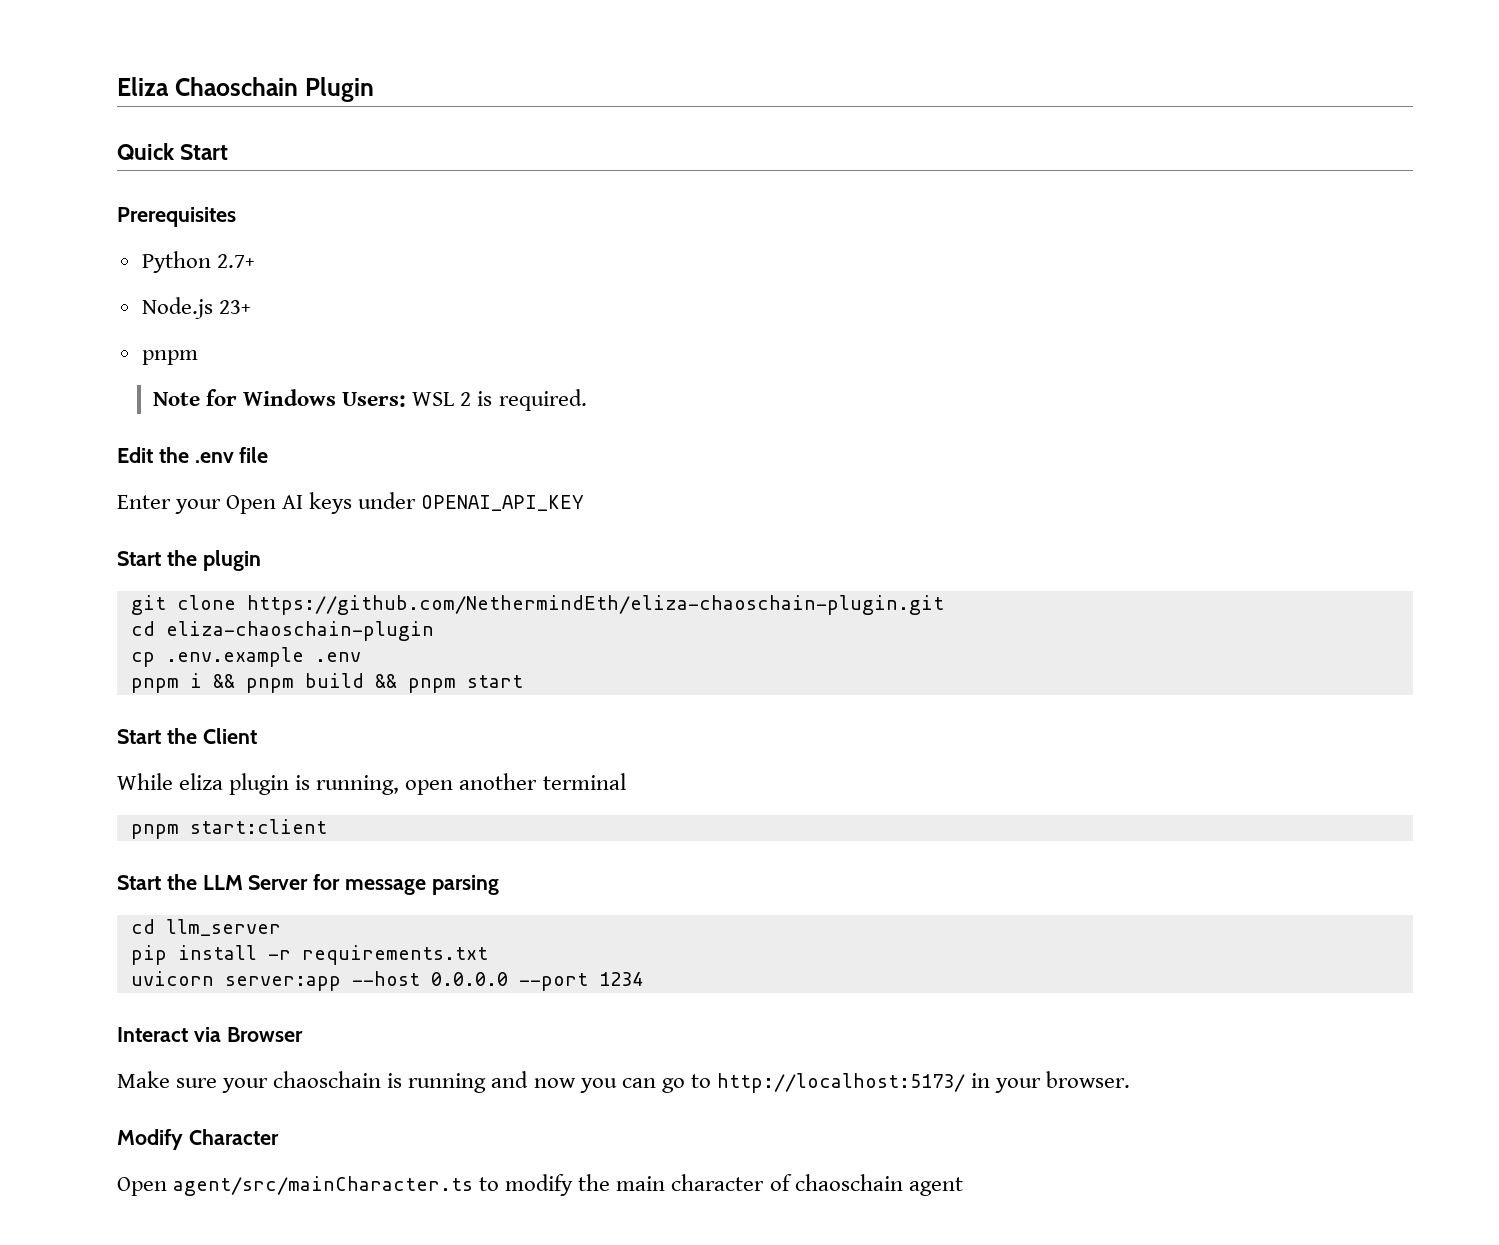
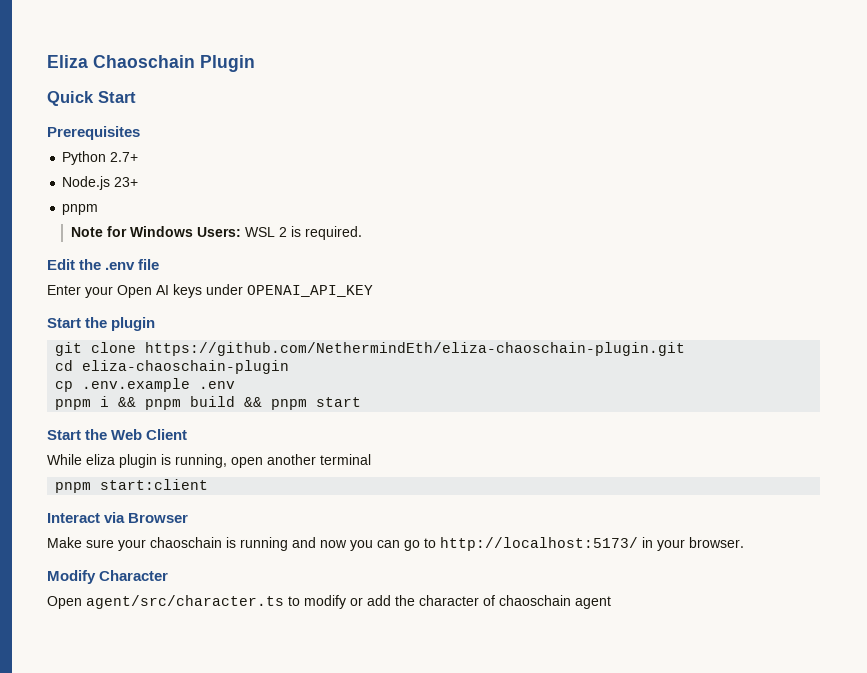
(197, 736) none -> [111,429,143,440] Web
[117,874,499,895] [130,919,281,936] [130,945,488,965] [130,971,643,991] // Start the LLM Server for message parsing // cd llm_server // pip install -r requirements.txt // uvicorn server:app --host 0.0.0.0 --port 1234 -> (209, 484) none
[173,1176,474,1196] agent/src/mainCharacter.ts -> [86,595,284,609] agent/src/character.ts
[578,1174,666,1191] the main -> [350,595,415,606] or add the

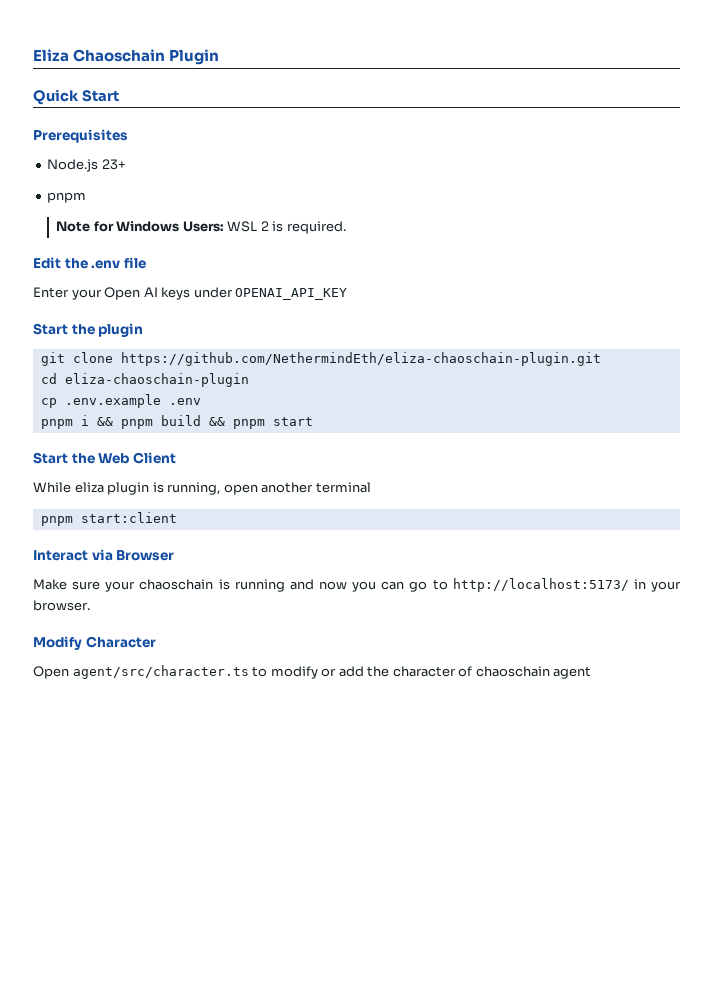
[62,151,139,165] // Python 2.7+ -> (128, 136) none

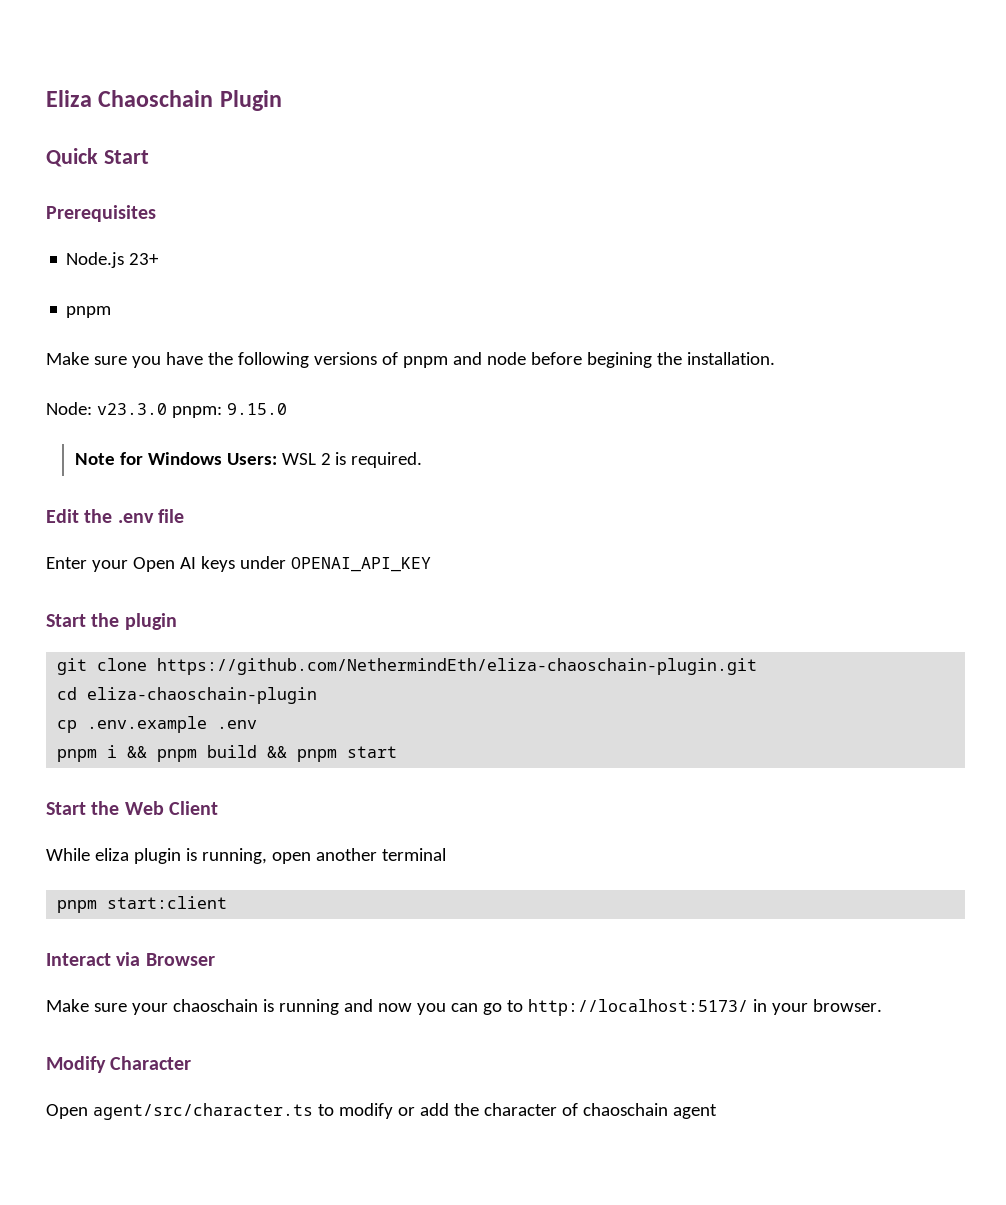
(87, 197) none -> [46,352,775,368] [46,402,287,418] // Make sure you have the following versions of pnpm and node before begining the installation. // Node: v23.3.0 pnpm: 9.15.0

